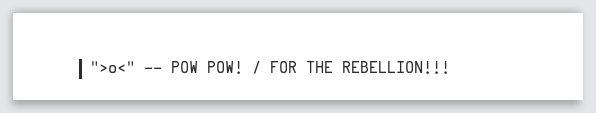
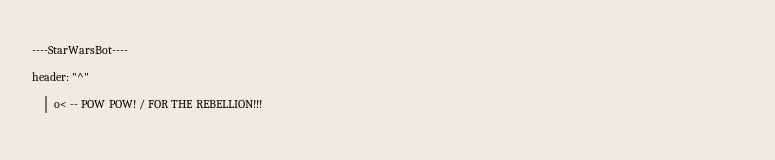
[89,61,135,73] ">o<" -> [32,46,128,54] [32,72,90,81] [53,102,67,108] ----StarWarsBot---- // header: "^" // o<

